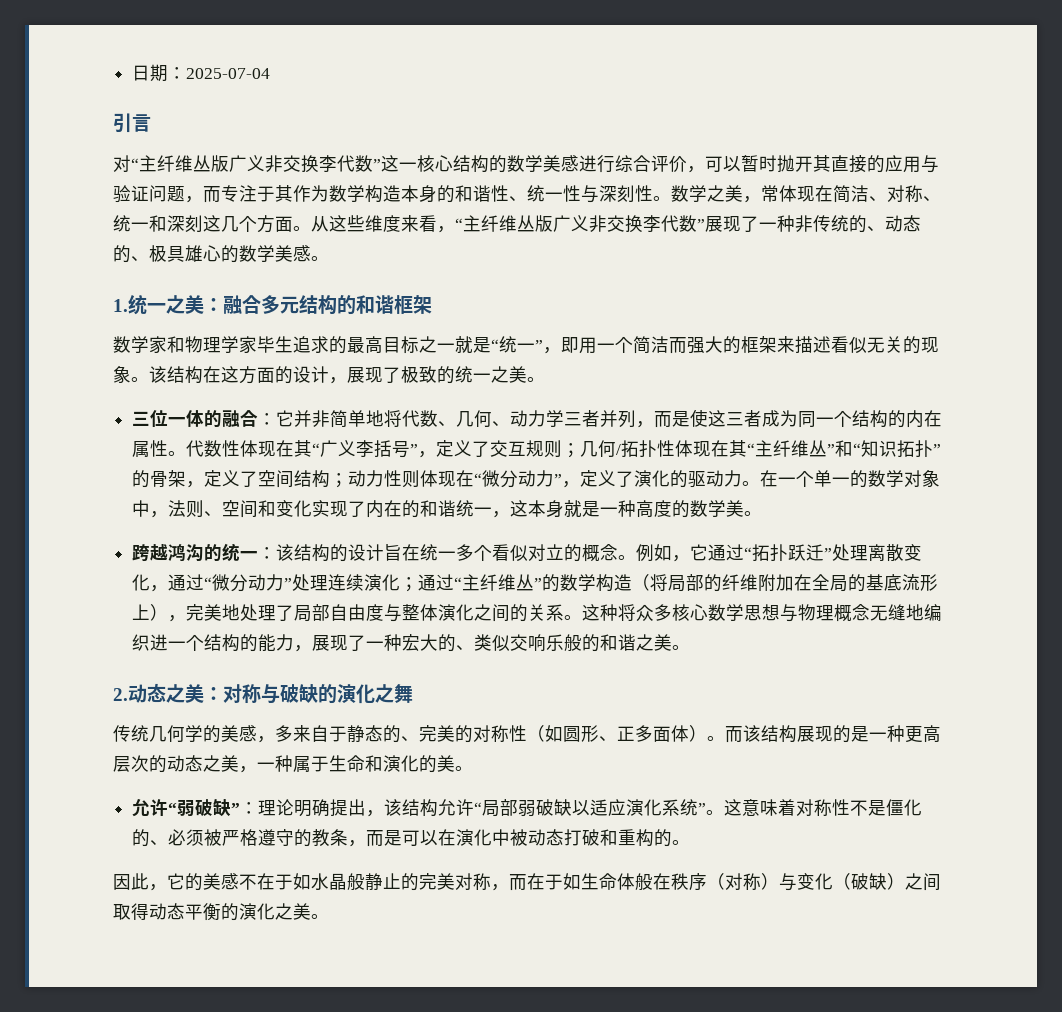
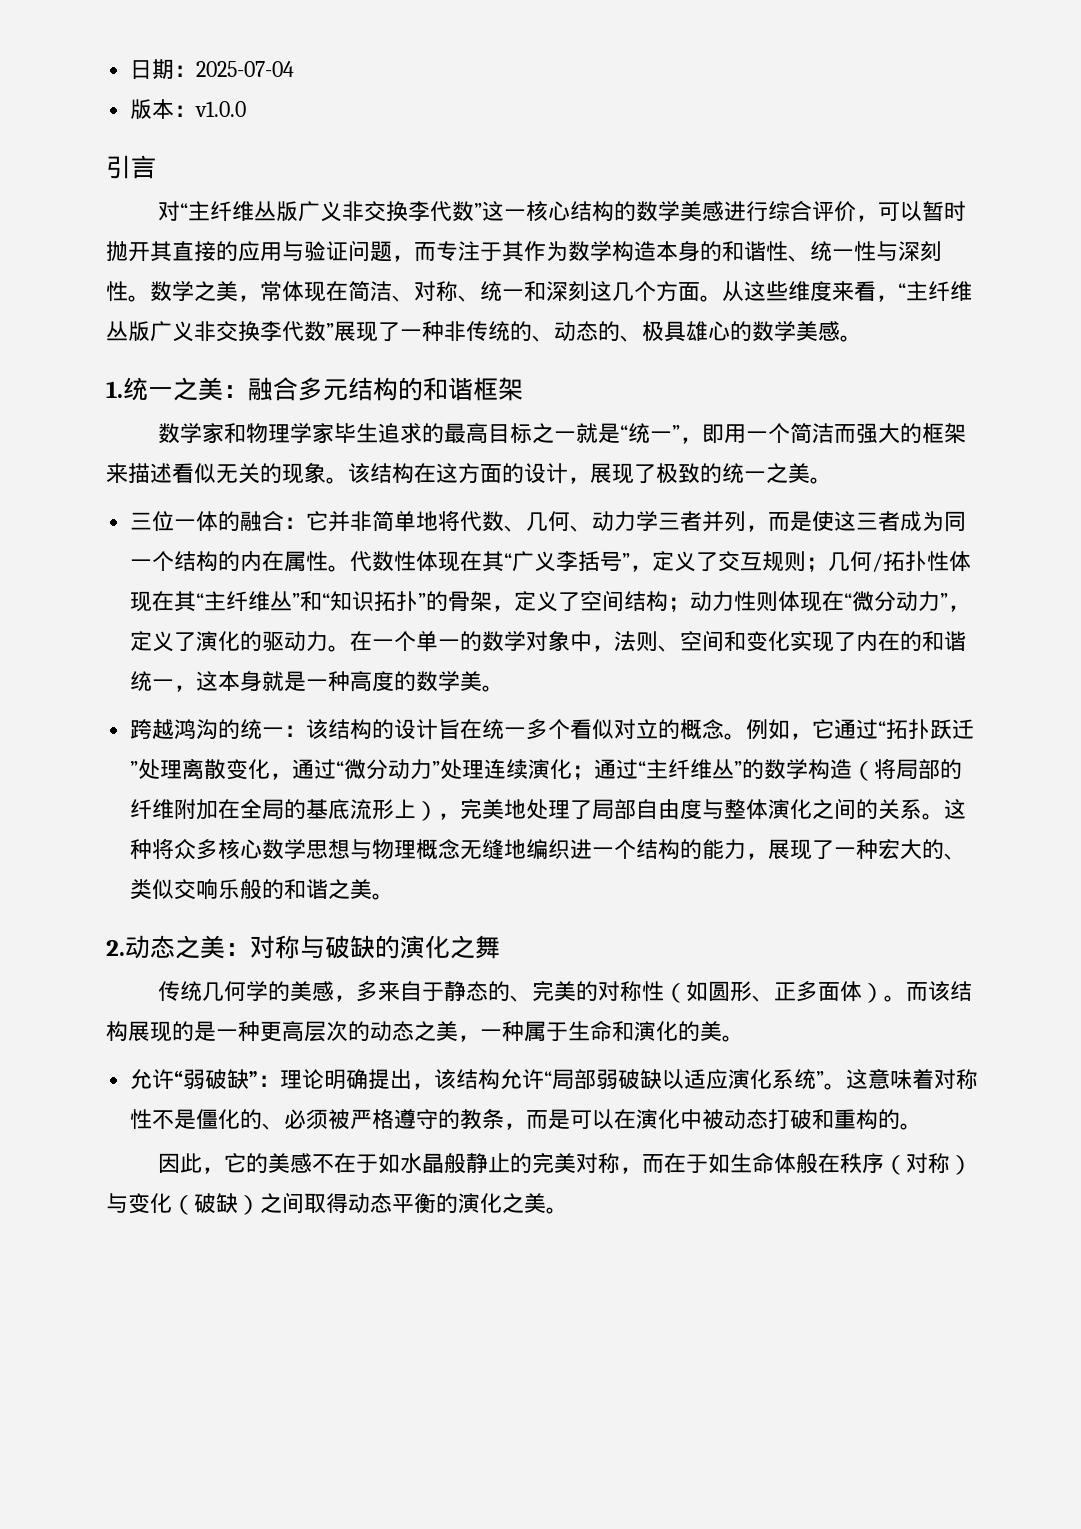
(271, 73) none -> [130,99,247,119] // 版本：v1.0.0

